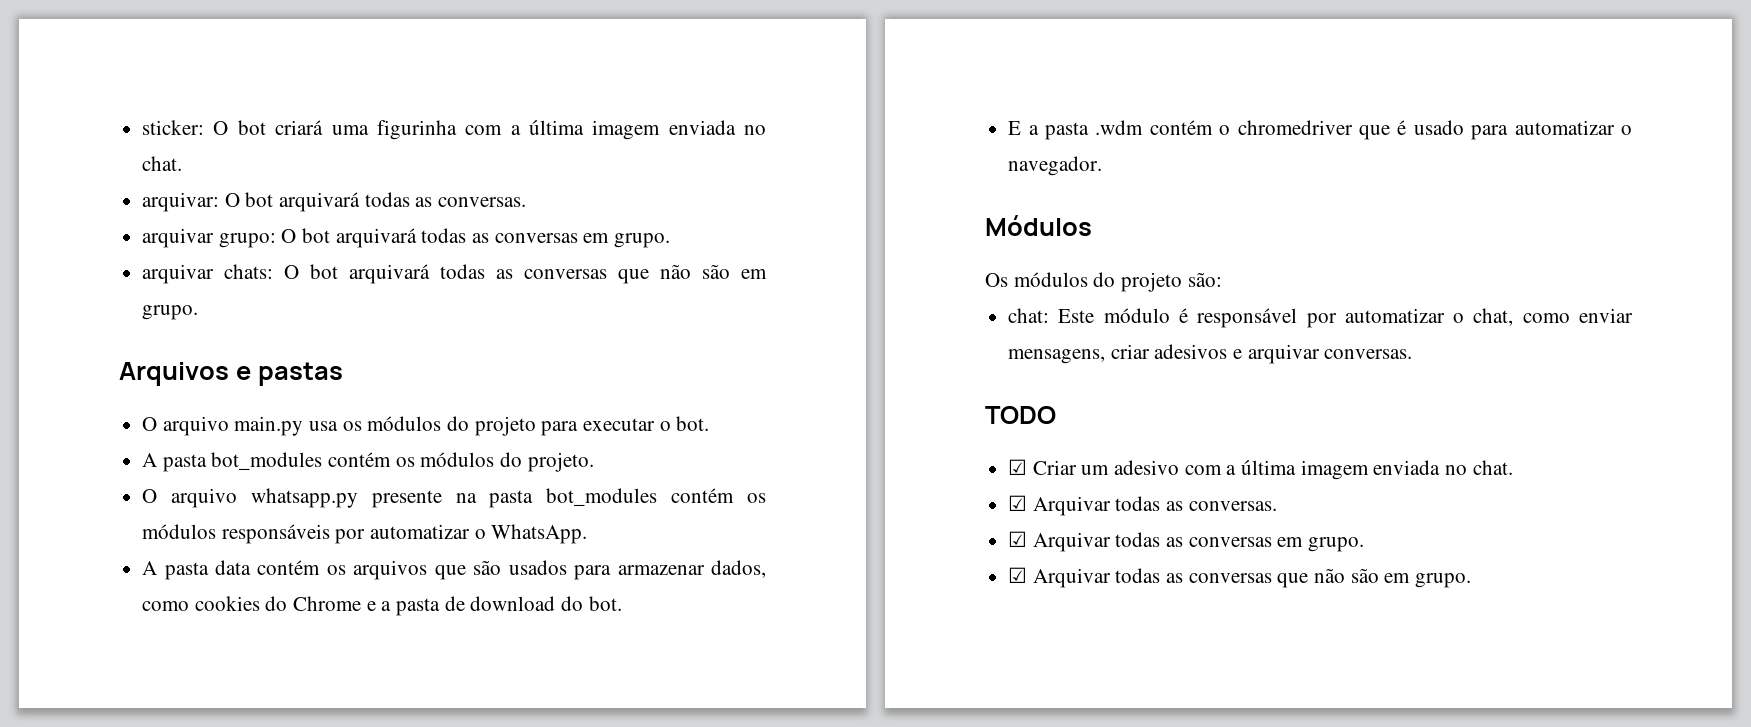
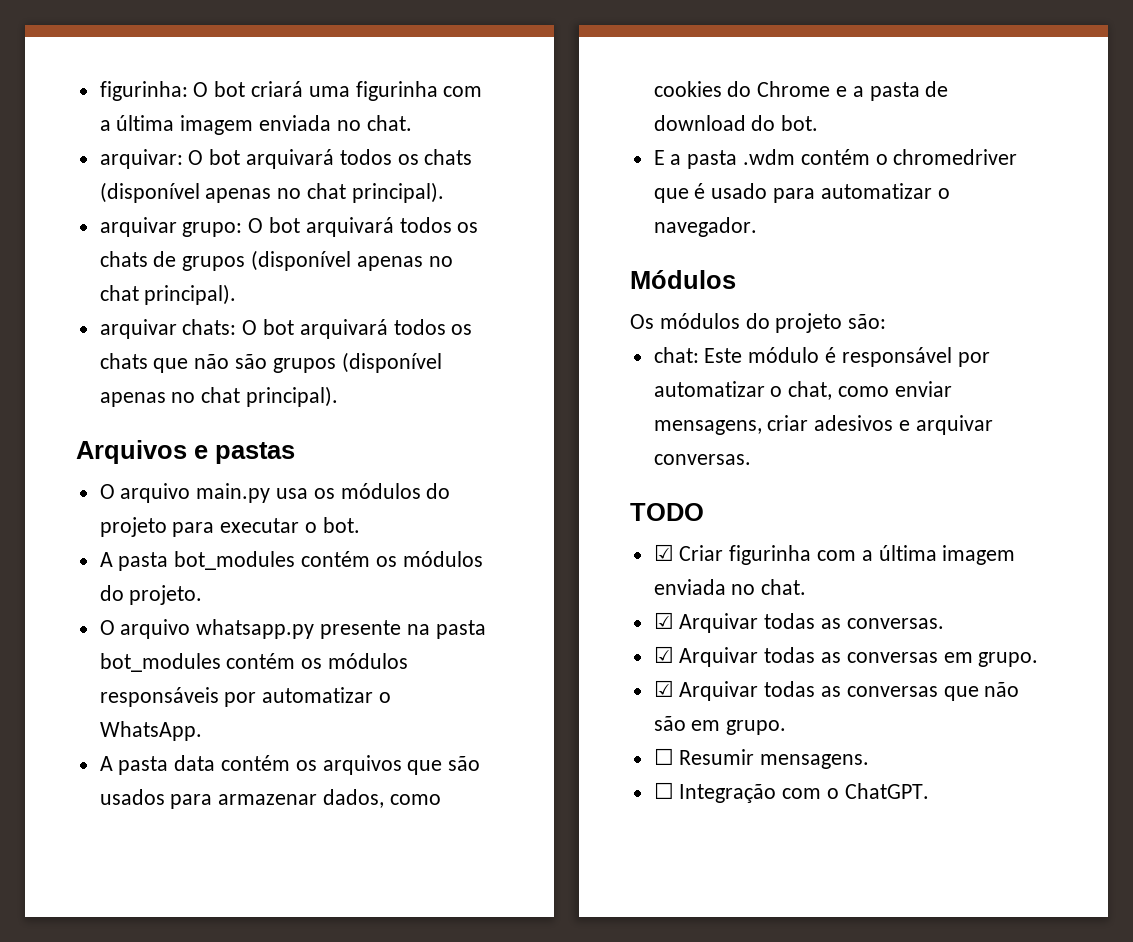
[142,120,205,135] sticker: -> [99,81,188,101] figurinha:
[364,192,527,207] todas as conversas. -> [339,149,473,165] [99,182,444,203] todos os chats (disponível apenas no chat principal).
[421,228,671,248] todas as conversas em grupo. -> [399,217,479,233] [99,250,453,271] [99,284,237,305] todos os chats de grupos (disponível apenas no chat principal).
[440,264,767,284] [142,305,199,320] todas as conversas que não são em grupo. -> [393,319,473,335] [99,352,442,373] [99,386,339,407] todos os chats que não são grupos (disponível apenas no chat principal).
[1081,460,1180,475] um adesivo -> [729,545,812,565] figurinha
(1472, 580) none -> [653,748,870,769] [653,782,929,803] // ☐ Resumir mensagens. // ☐ Integração com o ChatGPT.

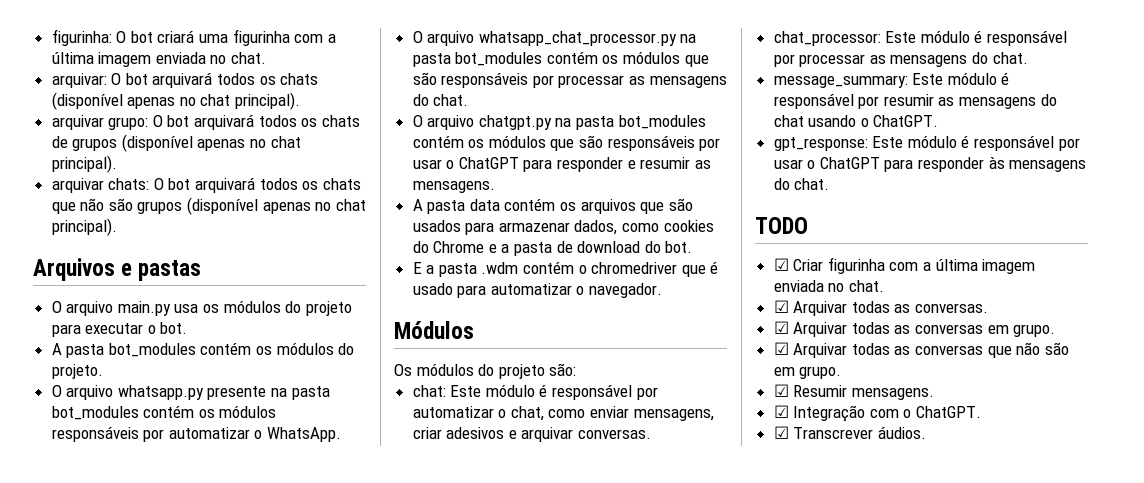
(202, 731) none -> [412,31,697,46] [412,51,709,67] [412,72,727,88] [412,94,469,106] [412,115,706,130] [412,135,721,151] [412,157,711,172] [412,181,495,193] // O arquivo whatsapp_chat_processor.py na pasta bot_modules contém os módulos que são responsáveis por processar as mensagens do chat. // O arquivo chatgpt.py na pasta bot_modules contém os módulos que são responsáveis por usar o ChatGPT para responder e resumir as mensagens.
(751, 459) none -> [773,30,1068,46] [773,52,1028,67] [773,72,1010,88] [773,93,1057,109] [773,115,939,127] [773,135,1080,151] [773,156,1087,172] [773,178,830,190] // chat_processor: Este módulo é responsável por processar as mensagens do chat. // message_summary: Este módulo é responsável por resumir as mensagens do chat usando o ChatGPT. // gpt_response: Este módulo é responsável por usar o ChatGPT para responder às mensagens do chat.
[653,748,674,765] ☐ -> [773,384,789,397] ☑
[653,782,674,799] ☐ -> [773,405,789,418] ☑
(929, 791) none -> [773,426,926,439] // ☑ Transcrever áudios.

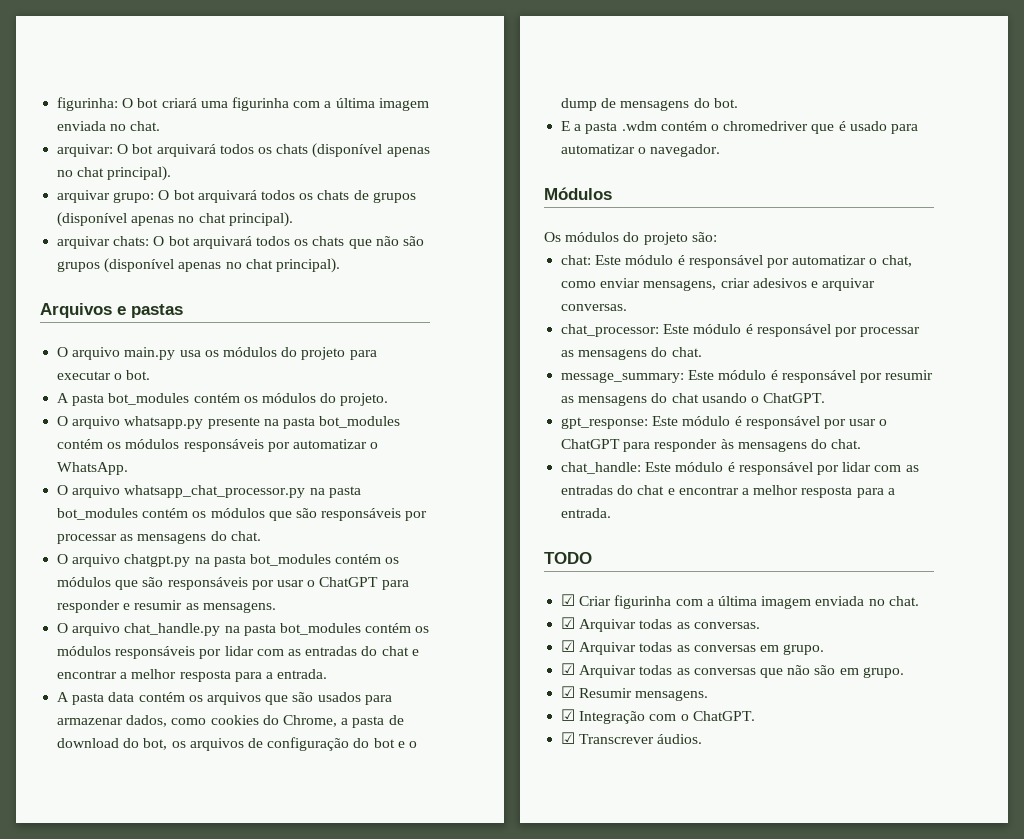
(495, 187) none -> [57,623,430,636] [57,646,419,659] [57,669,328,682] // O arquivo chat_handle.py na pasta bot_modules contém os módulos responsáveis por lidar com as entradas do chat e encontrar a melhor resposta para a entrada.
[433,241,497,253] Chrome e -> [282,715,337,727] Chrome,
(661, 247) none -> [143,737,417,751] [561,98,710,111] bot, os arquivos de configuração do bot e o dump de mensagens do
(830, 184) none -> [561,462,919,475] [561,485,895,498] [561,508,612,518] // chat_handle: Este módulo é responsável por lidar com as entradas do chat e encontrar a melhor resposta para a entrada.

